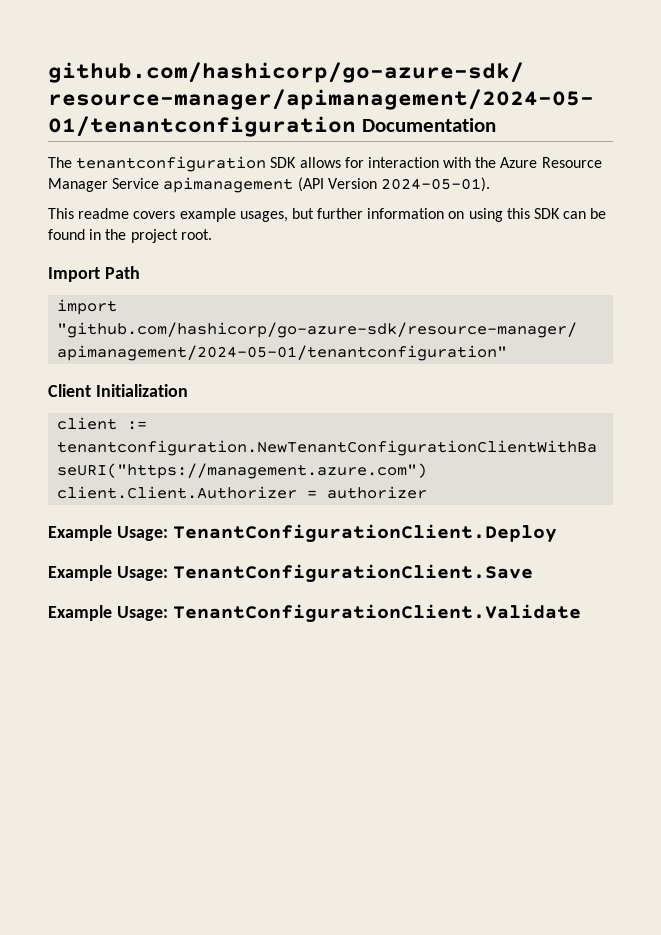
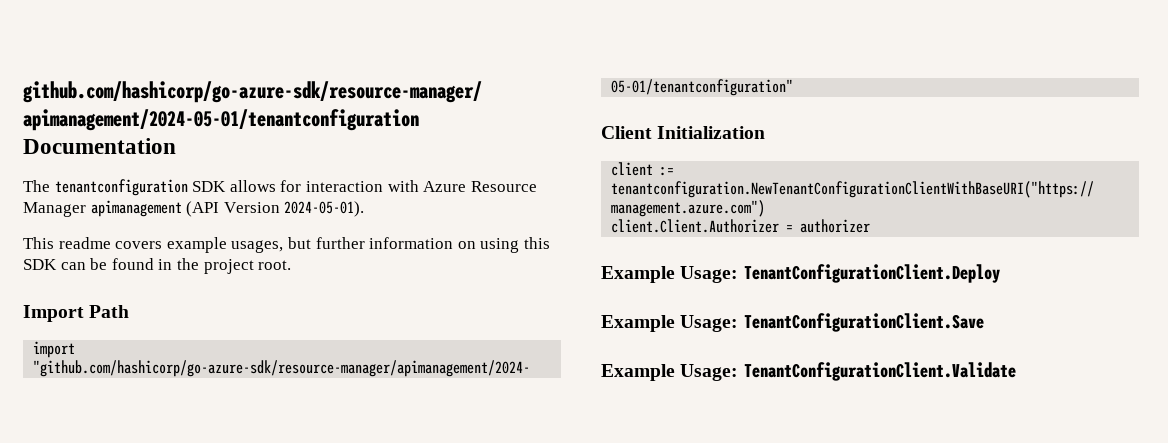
[475,157,497,168] the -> (419, 186) none
[112,178,160,189] Service -> (86, 209) none

